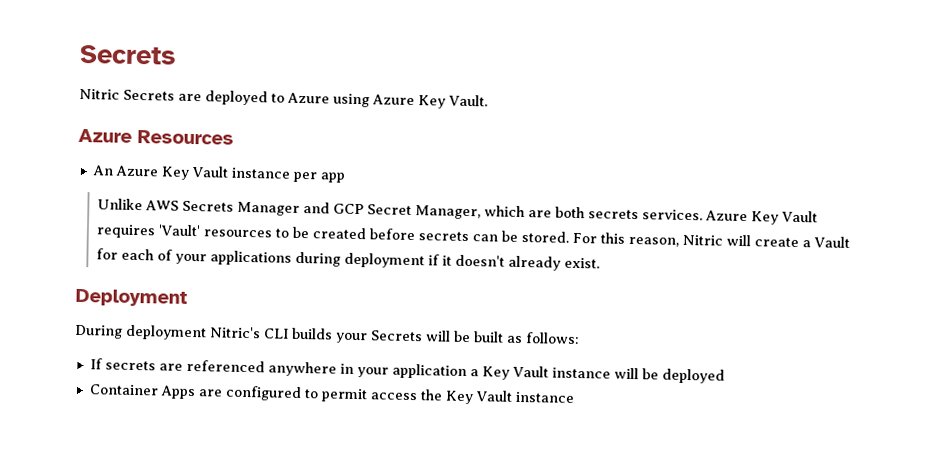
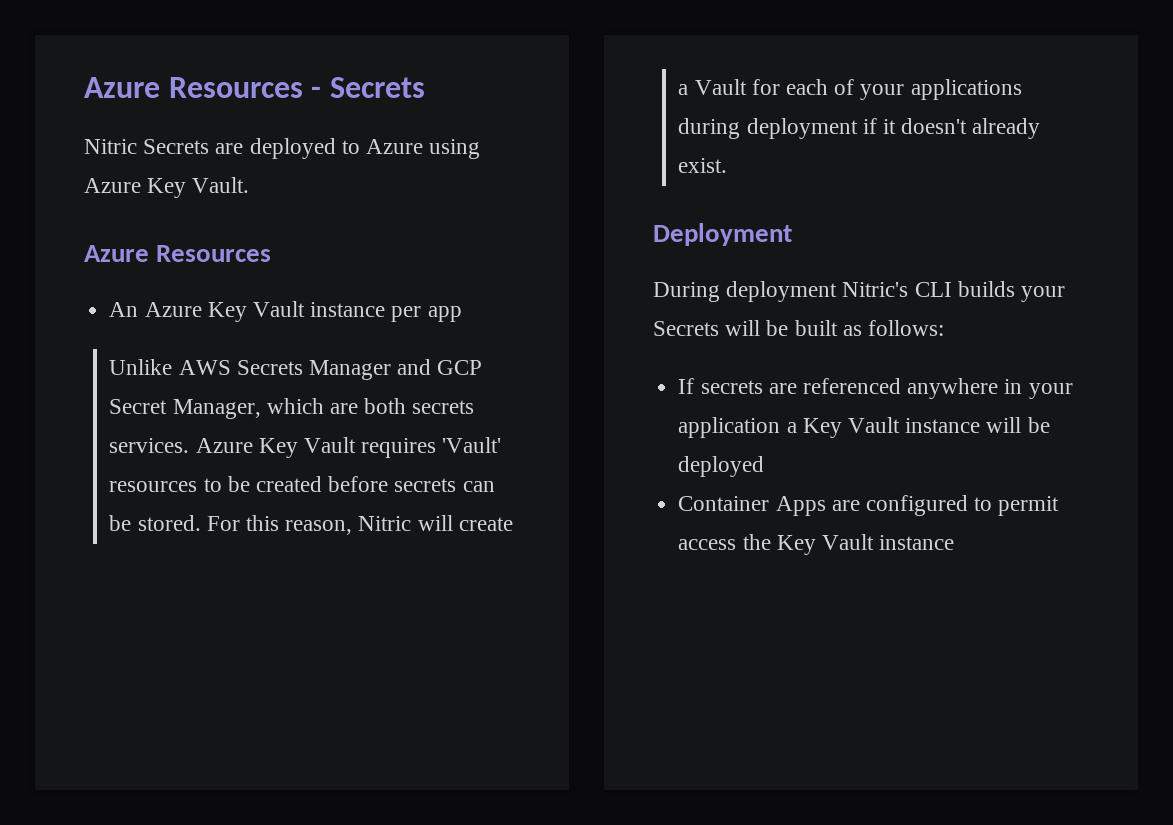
(79, 54) none -> [84,77,322,98] Azure Resources -

